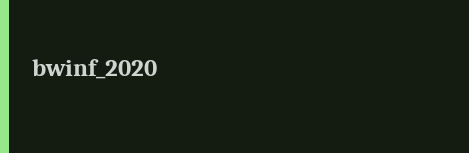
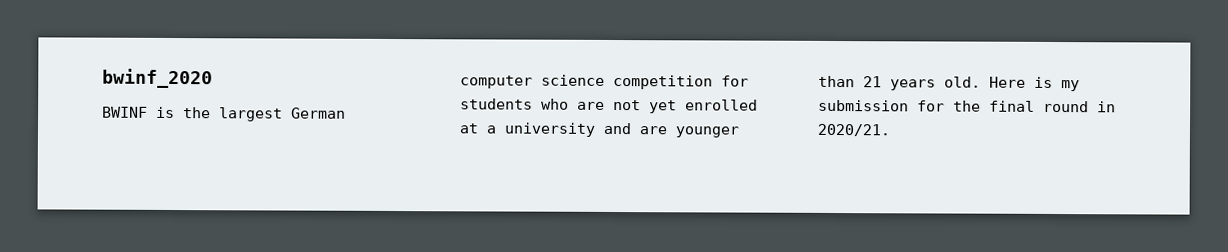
(157, 69) none -> [102,106,346,122] [460,74,749,90] [460,98,758,114] [459,122,739,138] [818,75,1080,92] [818,99,1116,113] [817,123,891,137] // BWINF is the largest German computer science competition for students who are not yet enrolled at a university and are younger than 21 years old. Here is my submission for the final round in 2020/21.

